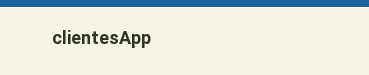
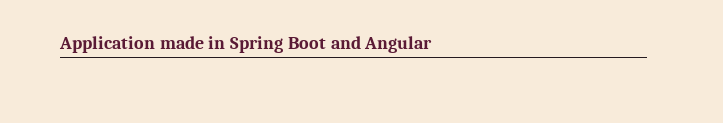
[52,30,151,48] clientesApp -> [59,36,433,53] Application made in Spring Boot and Angular

